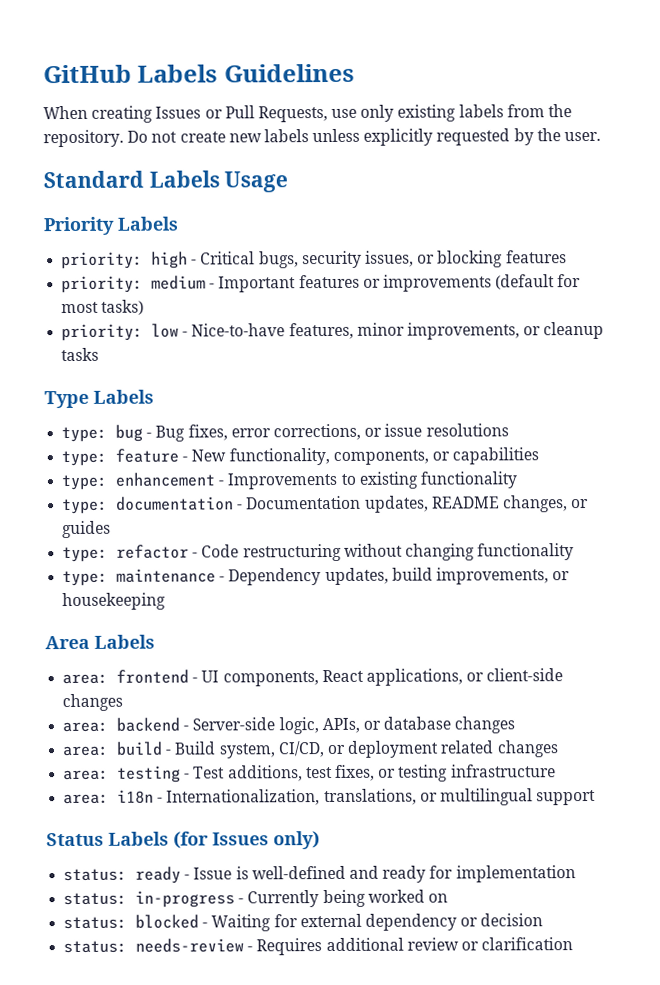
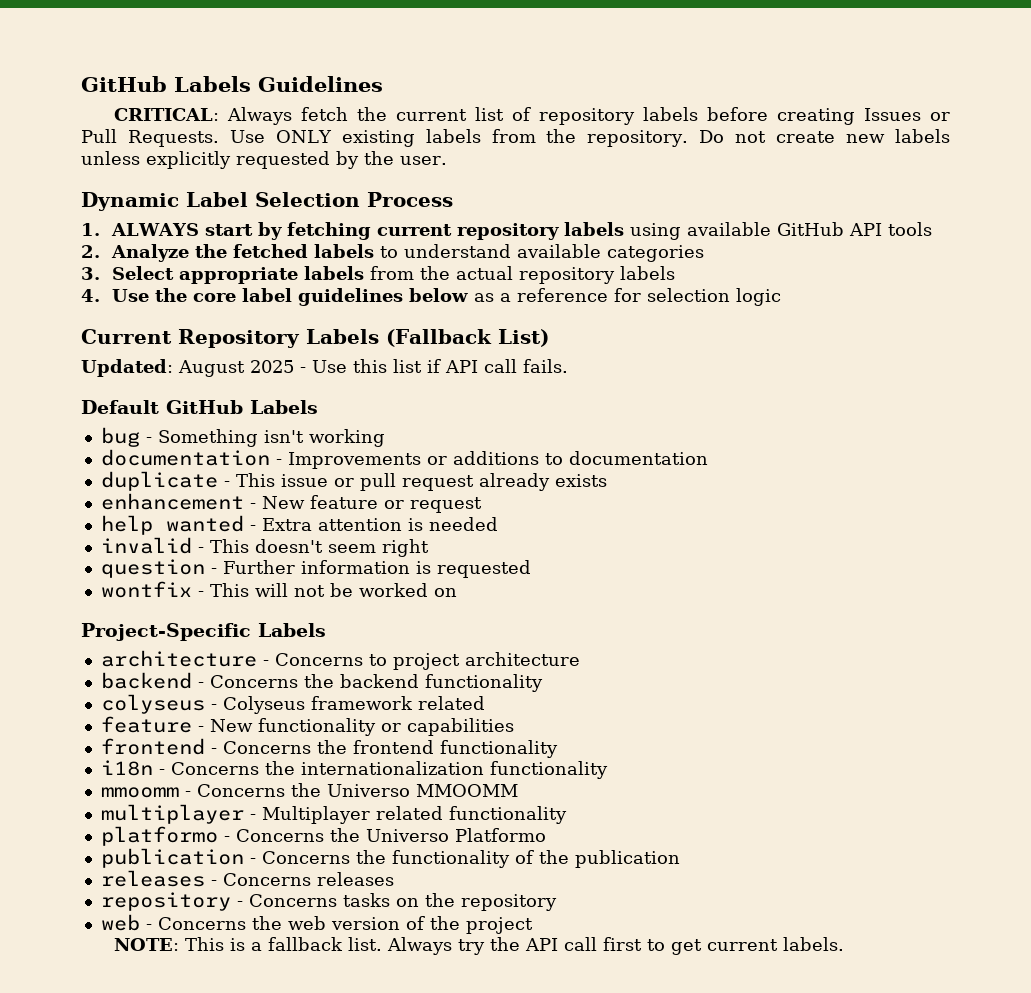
[43,105,88,120] When -> [113,107,768,125] CRITICAL: Always fetch the current list of repository labels before
[257,104,395,123] Requests, use only -> [127,130,332,147] Requests. Use ONLY
[43,170,289,193] [43,216,178,236] [61,250,567,270] [61,274,582,294] [61,299,145,315] [61,321,605,342] [61,347,100,362] [44,389,154,409] [61,423,509,443] [61,450,108,467] Standard Labels Usage // Priority Labels // priority: high - Critical bugs, security issues, or blocking features // priority: medium - Important features or improvements (default for most tasks) // priority: low - Nice-to-have features, minor improvements, or cleanup tasks // Type Labels // type: bug - Bug fixes, error corrections, or issue resolutions // type: -> [81,192,453,211] [81,222,933,240] [81,244,705,262] [81,266,676,284] [81,288,782,306] [81,329,549,348] [81,359,568,377] [81,400,318,414] [100,427,385,447] [100,449,708,469] [100,471,607,491] [100,493,482,513] [100,515,498,535] [100,537,429,557] [100,559,531,578] [100,581,457,598] [81,623,326,641] [100,650,580,670] [100,672,543,692] [100,694,485,714] Dynamic Label Selection Process // 1. ALWAYS start by fetching current repository labels using available GitHub API tools // 2. Analyze the fetched labels to understand available categories // 3. Select appropriate labels from the actual repository labels // 4. Use the core label guidelines below as a reference for selection logic // Current Repository Labels (Fallback List) // Updated: August 2025 - Use this list if API call fails. // Default GitHub Labels // bug - Something isn't working // documentation - Improvements or additions to documentation // duplicate - This issue or pull request already exists // enhancement - New feature or request // help wanted - Extra attention is needed // invalid - This doesn't seem right // question - Further information is requested // wontfix - This will not be worked on // Project-Specific Labels // architecture - Concerns to project architecture // backend - Concerns the backend functionality // colyseus - Colyseus framework related //
[228,448,429,466] functionality, components, -> [257,718,376,736] functionality
[61,471,517,491] [62,495,590,515] [62,520,112,539] [62,543,575,563] [62,567,571,587] [62,592,167,611] [45,634,155,650] [62,668,564,687] [62,693,124,712] [62,716,516,735] [62,740,559,759] [63,764,556,783] [63,788,597,806] [46,831,320,850] [63,865,576,884] [63,889,448,908] [63,913,544,932] [63,937,574,956] type: enhancement - Improvements to existing functionality // type: documentation - Documentation updates, README changes, or guides // type: refactor - Code restructuring without changing functionality // type: maintenance - Dependency updates, build improvements, or housekeeping // Area Labels // area: frontend - UI components, React applications, or client-side changes // area: backend - Server-side logic, APIs, or database changes // area: build - Build system, CI/CD, or deployment related changes // area: testing - Test additions, test fixes, or testing infrastructure // area: i18n - Internationalization, translations, or multilingual support // Status Labels (for Issues only) // status: ready - Issue is well-defined and ready for implementation // status: in-progress - Currently being worked on // status: blocked - Waiting for external dependency or decision // status: needs-review - Requires additional review or clarification -> [100,738,558,758] [100,760,608,779] [100,783,518,798] [100,804,567,824] [100,826,546,846] [100,848,680,868] [100,870,394,887] [100,892,557,911] [100,914,533,934] [113,937,844,955] frontend - Concerns the frontend functionality // i18n - Concerns the internationalization functionality // mmoomm - Concerns the Universo MMOOMM // multiplayer - Multiplayer related functionality // platformo - Concerns the Universo Platformo // publication - Concerns the functionality of the publication // releases - Concerns releases // repository - Concerns tasks on the repository // web - Concerns the web version of the project // NOTE: This is a fallback list. Always try the API call first to get current labels.

